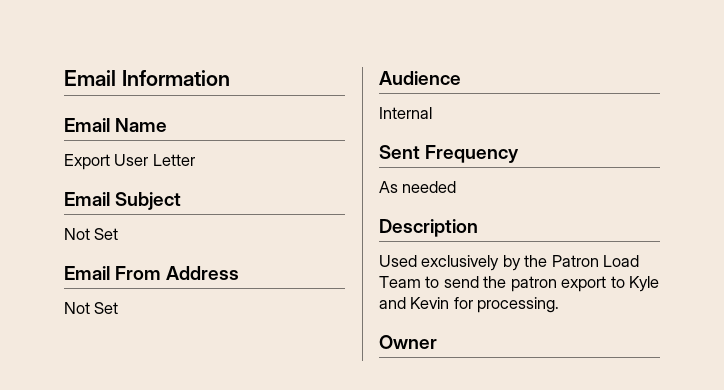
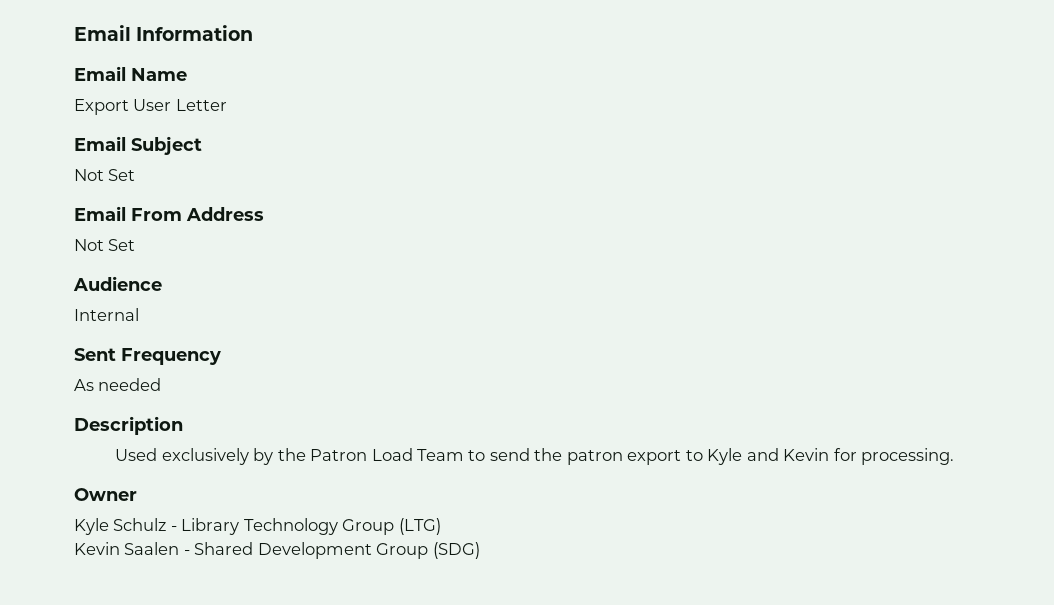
(437, 342) none -> [74,518,441,535] [74,542,480,559] // Kyle Schulz - Library Technology Group (LTG) // Kevin Saalen - Shared Development Group (SDG)

